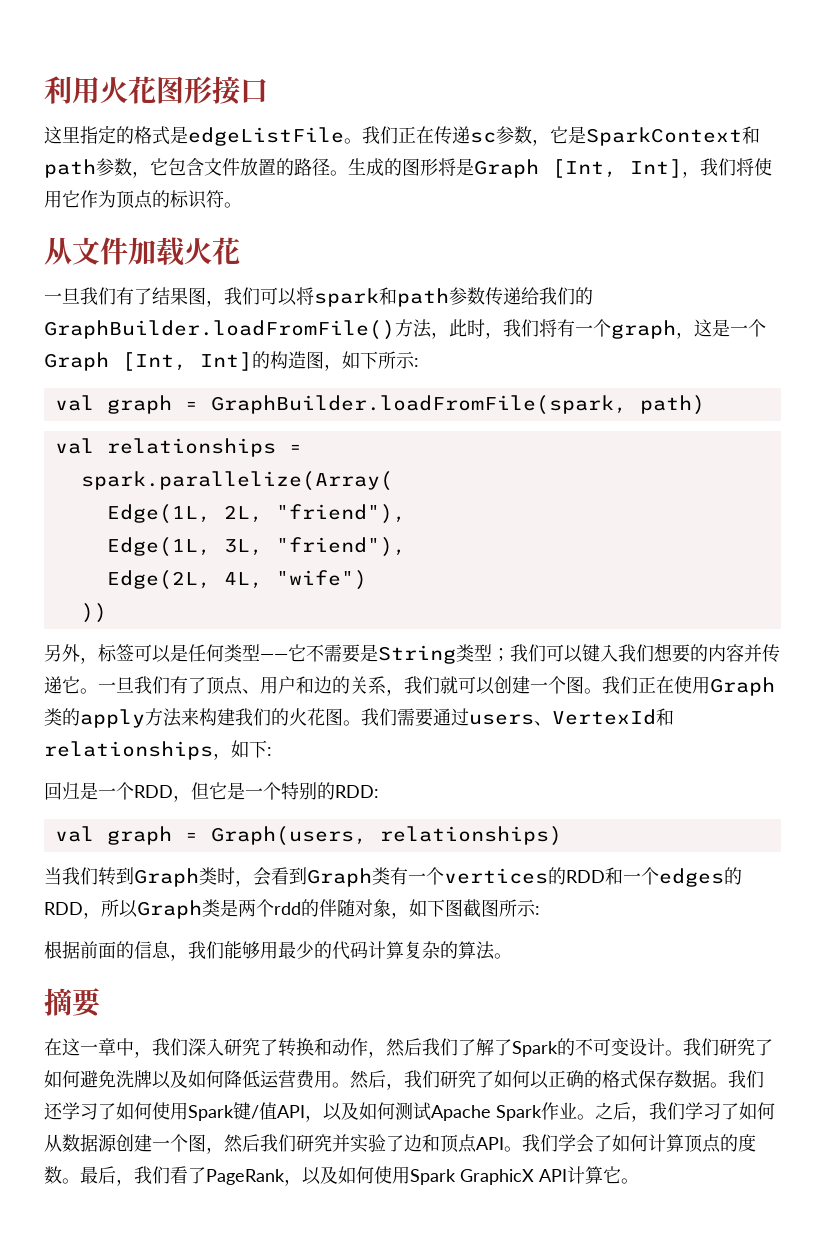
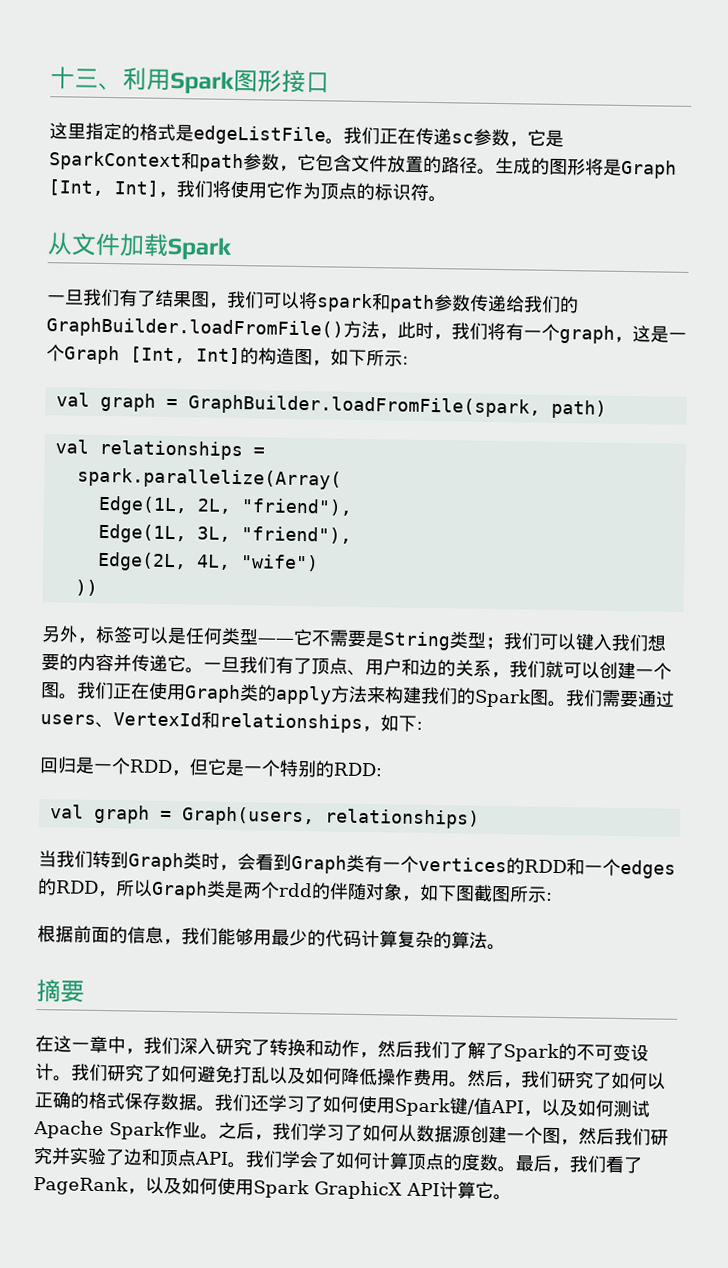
[44,76,156,104] 利用火花 -> [50,66,235,94] 十三、利用Spark
[184,237,240,265] 火花 -> [167,236,233,260] Spark
[289,708,325,726] 火花 -> [474,688,532,708] Spark
[116,1070,152,1088] 洗牌 -> [233,1066,270,1084] 打乱
[260,1070,296,1088] 运营 -> [377,1068,414,1086] 操作

